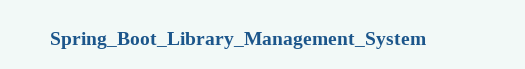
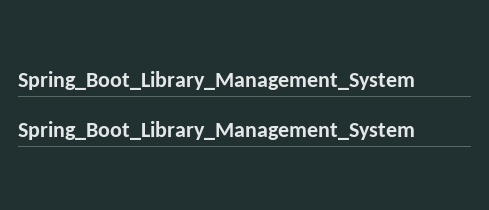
[50,32,426,49] Spring_Boot_Library_Management_System -> [18,71,415,90] [18,121,415,140] Spring_Boot_Library_Management_System // Spring_Boot_Library_Management_System

